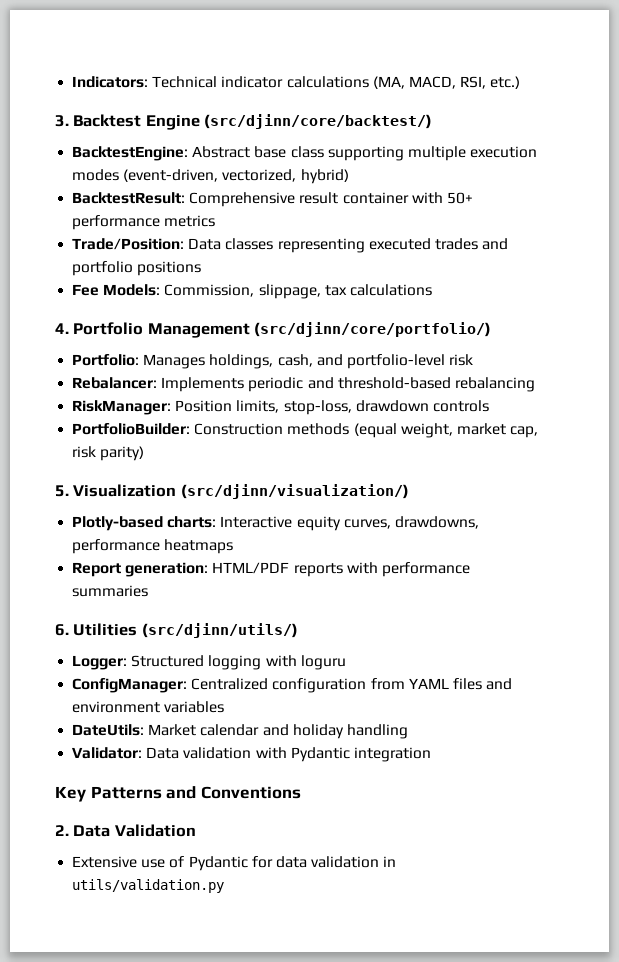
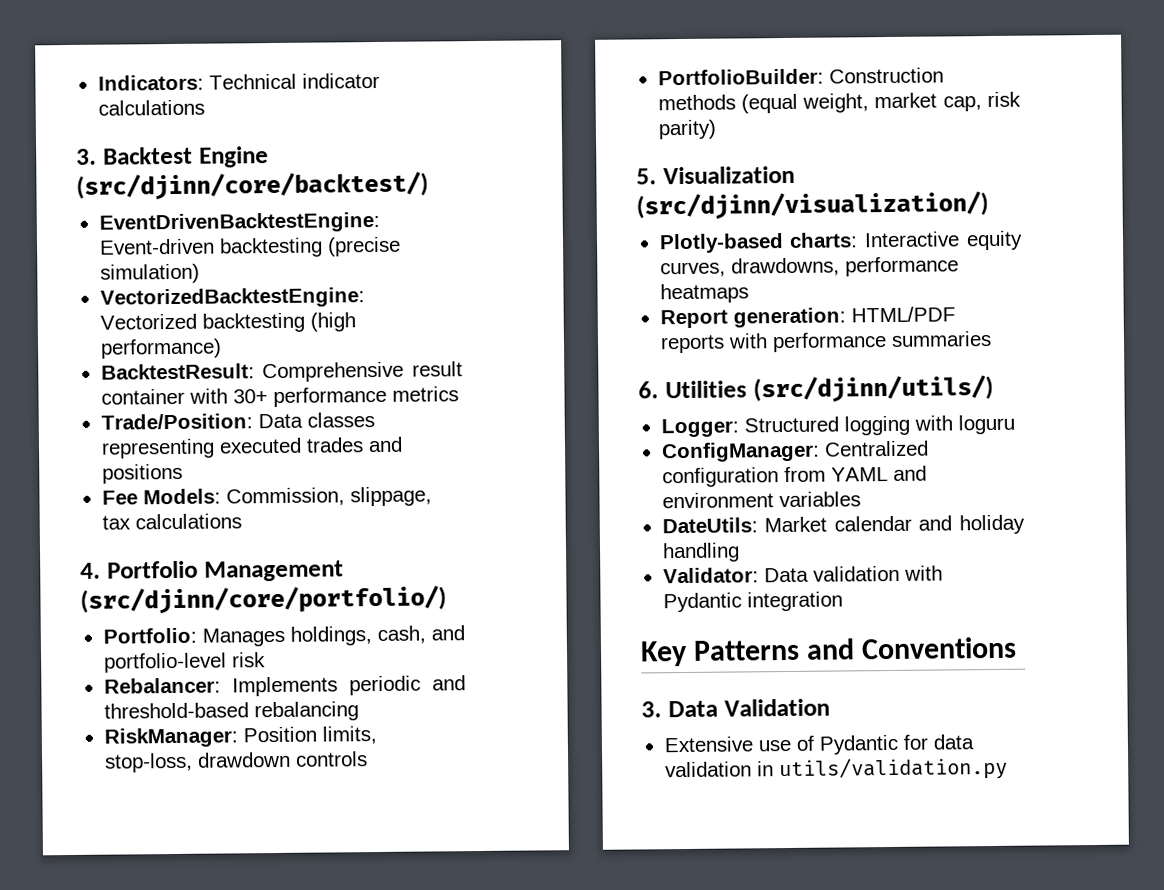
[372,76,521,89] (MA, MACD, RSI, etc.) -> (205, 107) none
[72,146,538,161] [72,169,349,184] BacktestEngine: Abstract base class supporting multiple execution modes (event-driven, vectorized, hybrid) -> [98,211,380,234] [98,236,401,258] [99,263,200,284] [99,287,365,309] [99,312,356,333] [99,338,222,359] EventDrivenBacktestEngine: Event-driven backtesting (precise simulation) // VectorizedBacktestEngine: Vectorized backtesting (high performance)
[446,192,473,204] 50+ -> [232,389,268,404] 30+
[72,261,134,276] portfolio -> (403, 444) none
[452,678,482,690] files -> (888, 474) none
[55,825,69,836] 2. -> [641,701,662,718] 3.

